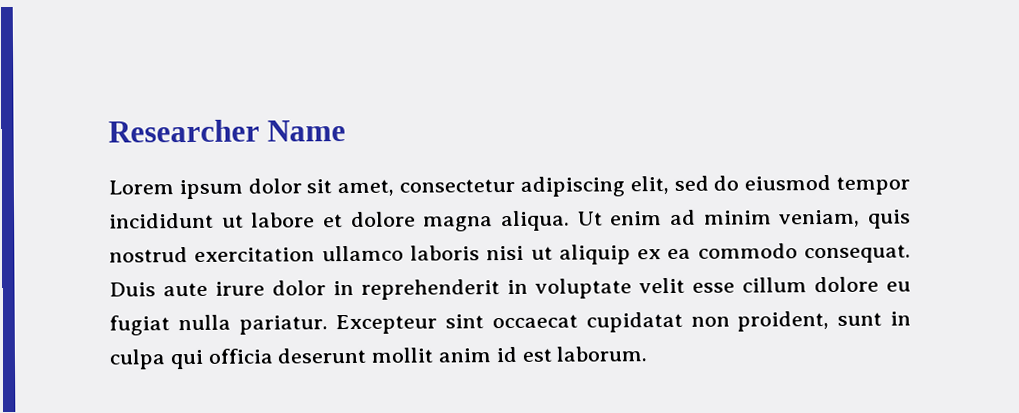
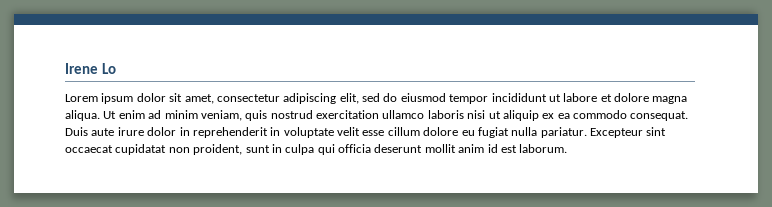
[108,119,347,143] Researcher Name -> [65,63,117,74] Irene Lo

